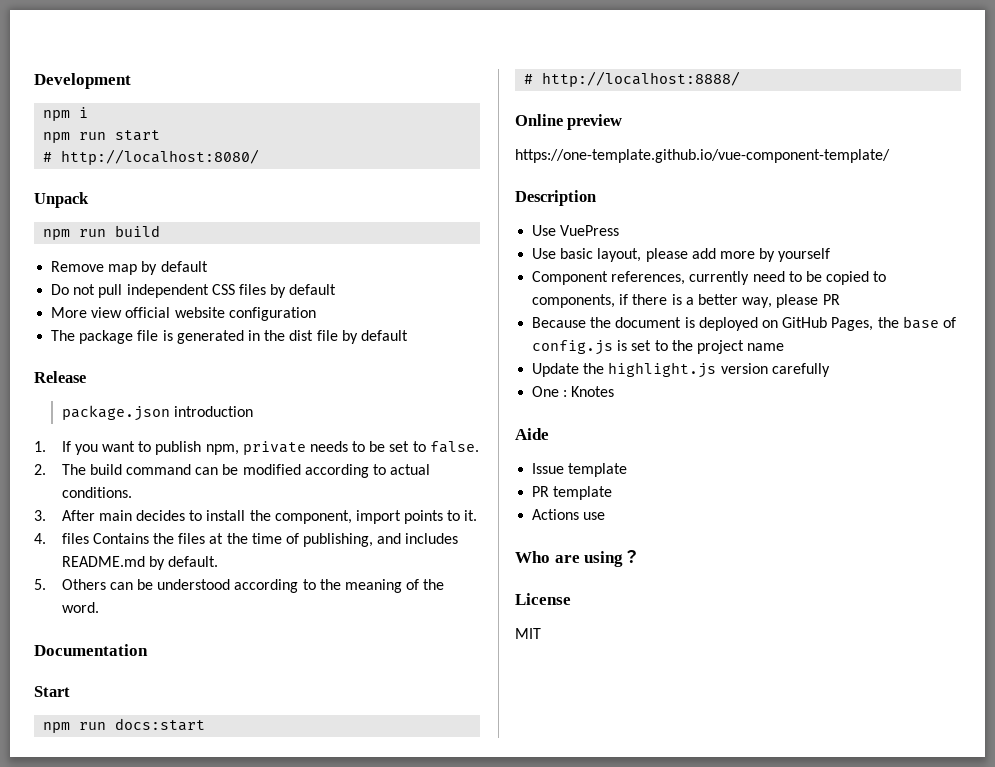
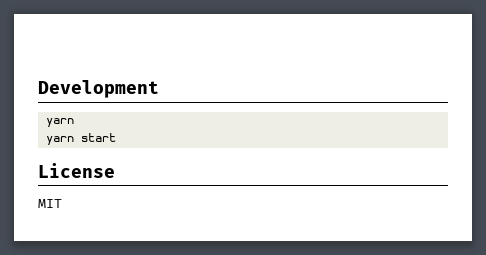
[43,107,89,121] [43,130,161,143] [43,149,260,165] [34,192,89,208] [43,225,161,240] [51,261,208,275] [51,284,337,298] [51,307,316,321] [51,330,408,344] [34,371,86,383] [61,405,253,421] [34,441,479,455] [34,464,431,478] [61,487,132,498] [34,510,478,524] [34,533,459,547] [61,556,218,570] [34,579,445,593] [61,602,99,613] [34,644,148,656] [34,686,70,697] [43,718,206,733] [524,71,741,87] [515,114,623,130] [515,149,890,163] [515,190,596,206] [532,225,620,236] [532,248,831,262] [532,271,887,285] [532,294,840,308] [532,316,956,331] [532,340,785,355] [532,362,830,378] [532,386,615,397] [515,428,549,440] [532,463,628,477] [532,486,613,500] [532,509,606,520] [515,549,641,567] npm i // npm run start // # http://localhost:8080/ // Unpack // npm run build // Remove map by default // Do not pull independent CSS files by default // More view official website configuration // The package file is generated in the dist file by default // Release // package.json introduction // 1. If you want to publish npm, private needs to be set to false. // 2. The build command can be modified according to actual conditions. // 3. After main decides to install the component, import points to it. // 4. files Contains the files at the time of publishing, and includes README.md by default. // 5. Others can be understood according to the meaning of the word. // Documentation // Start // npm run docs:start // # http://localhost:8888/ // Online preview // https://one-template.github.io/vue-component-template/ // Description // Use VuePress // Use basic layout, please add more by yourself // Component references, currently need to be copied to components, if there is a better way, please PR // Because the document is deployed on GitHub Pages, the base of config.js is set to the project name // Update the highlight.js version carefully // One : Knotes // Aide // Issue template // PR template // Actions use // Who are using？ -> [45,118,74,127] [45,133,116,145] yarn // yarn start

